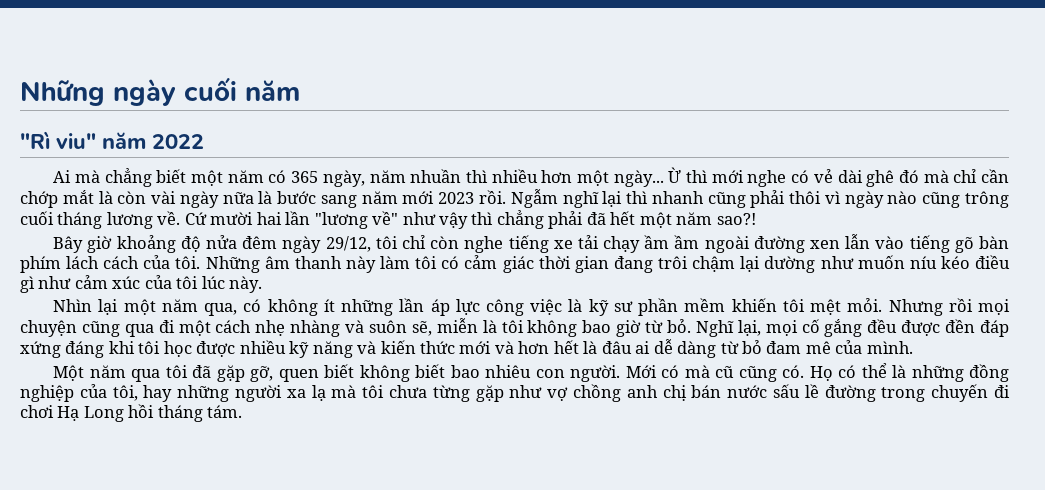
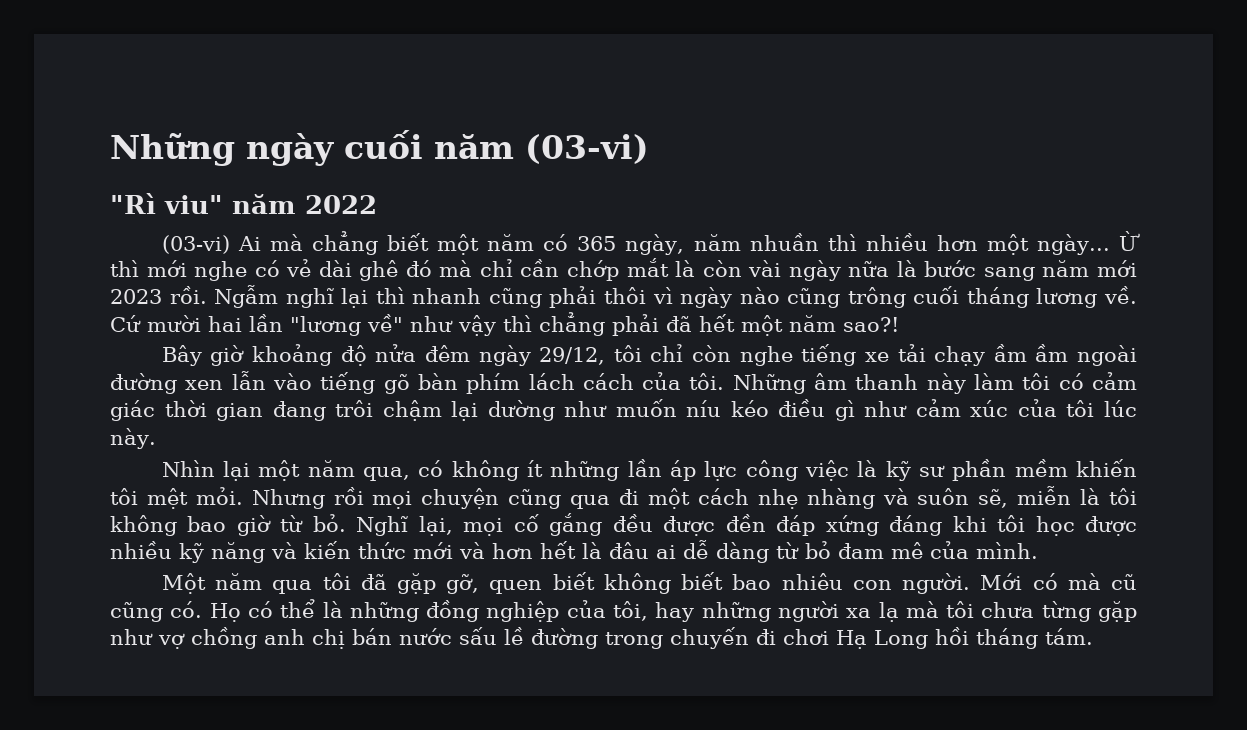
(300, 90) none -> [525,134,649,164] (03-vi)
(204, 141) none -> [161,235,230,254] (03-vi)

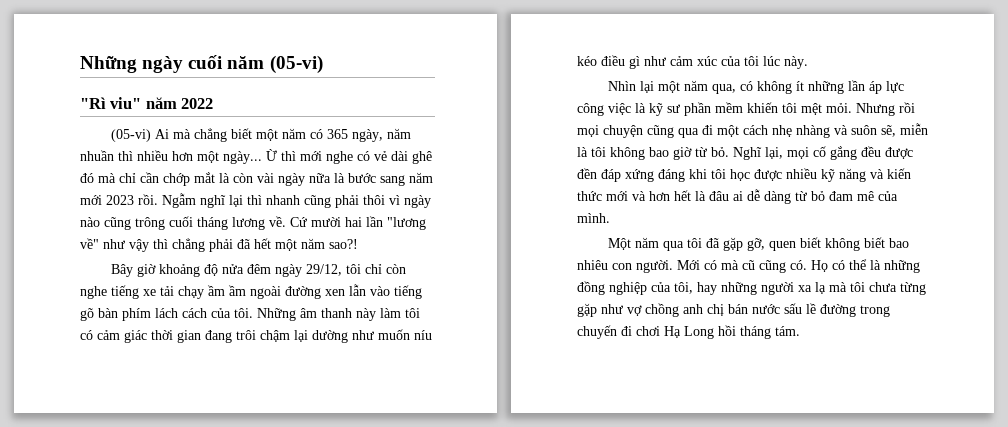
[525,134,649,164] (03-vi) -> [269,55,323,74] (05-vi)
[161,235,230,254] (03-vi) -> [111,129,152,142] (05-vi)

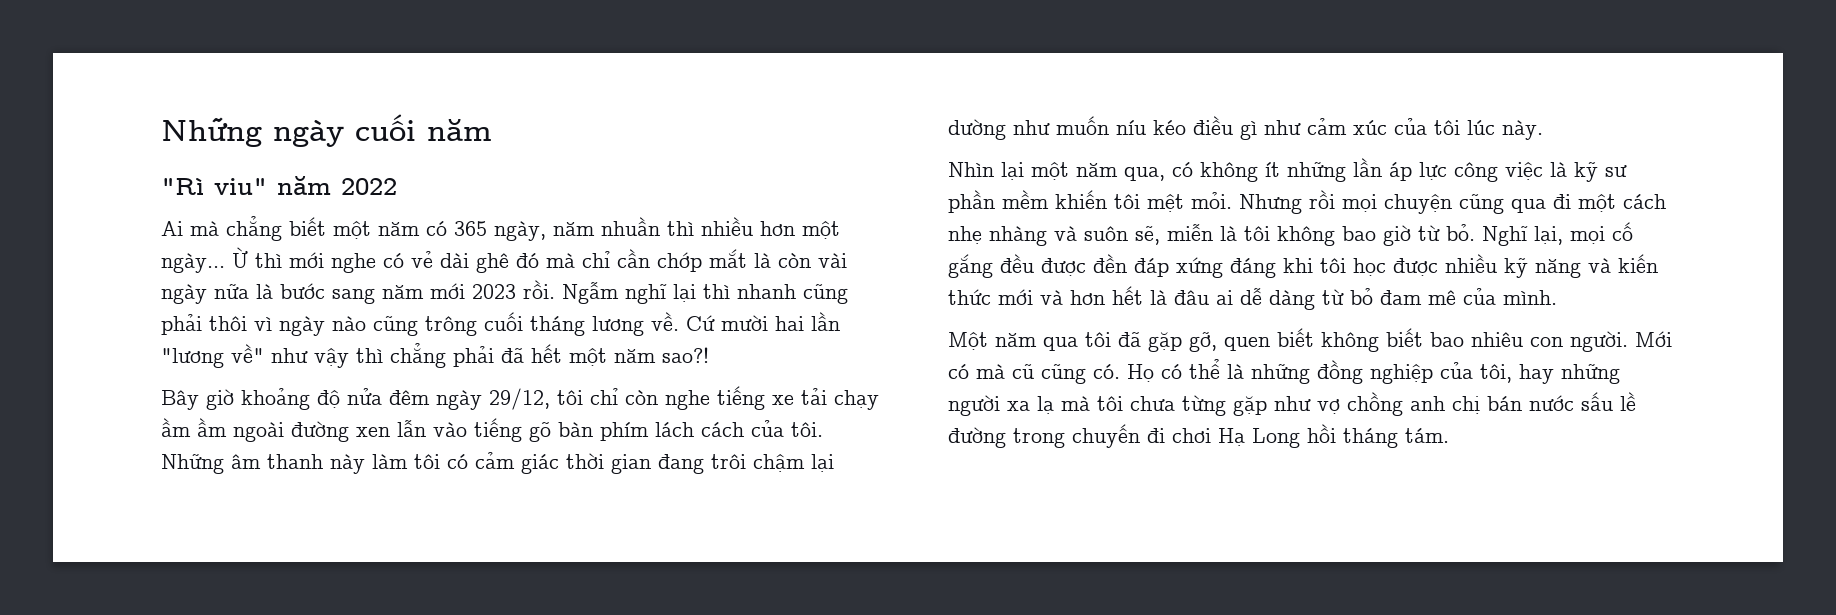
[269,55,323,74] (05-vi) -> (492, 130) none
[111,129,152,142] (05-vi) -> (397, 186) none

